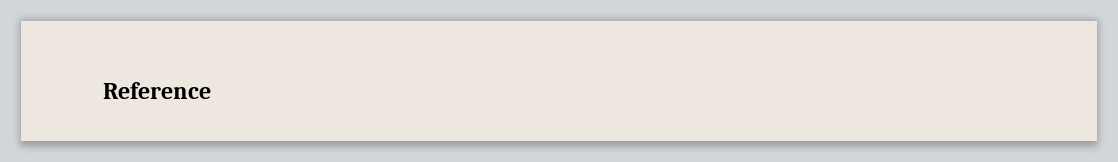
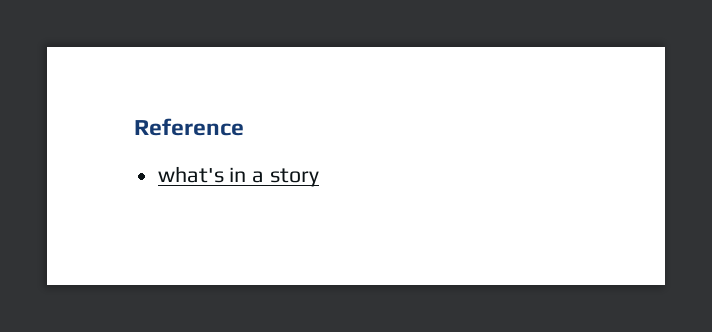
(211, 90) none -> [157,166,320,187] // what's in a story

